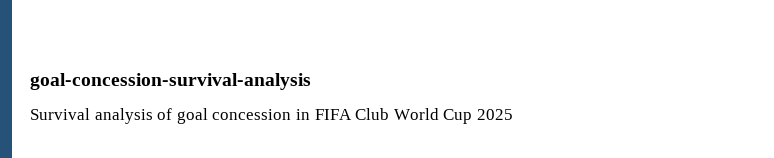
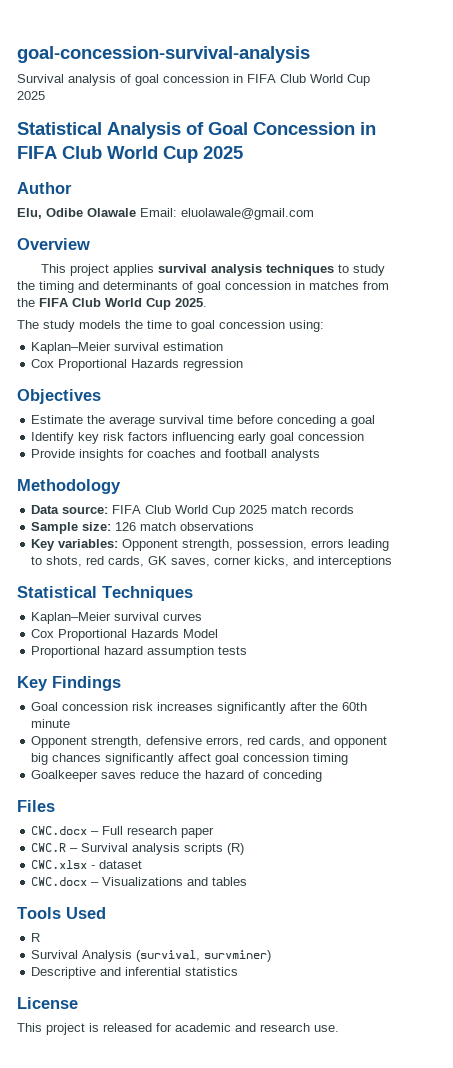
(513, 114) none -> [17,122,376,139] [17,146,243,163] [17,182,72,194] [17,208,314,220] [17,238,90,250] [40,264,385,276] [17,281,389,293] [17,298,207,310] [17,320,324,332] [31,342,224,354] [31,359,244,371] [17,389,101,404] [31,415,376,427] [31,432,365,444] [31,449,321,461] [17,479,121,494] [31,505,355,517] [31,522,255,534] [31,539,390,551] [31,556,393,568] [17,586,193,601] [31,612,203,624] [31,629,219,641] [31,646,248,658] [17,676,121,691] [31,702,368,714] [31,719,71,728] [31,736,388,748] [31,753,349,765] [31,770,323,782] [17,800,55,812] [31,826,215,838] [31,843,245,855] [31,860,143,869] [31,877,248,886] [17,907,106,919] [31,933,41,942] [31,950,272,962] [31,967,239,979] [17,997,78,1009] [17,1023,339,1035] // Statistical Analysis of Goal Concession in FIFA Club World Cup 2025 // Author // Elu, Odibe Olawale Email: eluolawale@gmail.com // Overview // This project applies survival analysis techniques to study the timing and determinants of goal concession in matches from the FIFA Club World Cup 2025. // The study models the time to goal concession using: // Kaplan–Meier survival estimation // Cox Proportional Hazards regression // Objectives // Estimate the average survival time before conceding a goal // Identify key risk factors influencing early goal concession // Provide insights for coaches and football analysts // Methodology // Data source: FIFA Club World Cup 2025 match records // Sample size: 126 match observations // Key variables: Opponent strength, possession, errors leading to shots, red cards, GK saves, corner kicks, and interceptions // Statistical Techniques // Kaplan–Meier survival curves // Cox Proportional Hazards Model // Proportional hazard assumption tests // Key Findings // Goal concession risk increases significantly after the 60th minute // Opponent strength, defensive errors, red cards, and opponent big chances significantly affect goal concession timing // Goalkeeper saves reduce the hazard of conceding // Files // CWC.docx – Full research paper // CWC.R – Survival analysis scripts (R) // CWC.xlsx - dataset // CWC.docx – Visualizations and tables // Tools Used // R // Survival Analysis (survival, survminer) // Descriptive and inferential statistics // License // This project is released for academic and research use.

